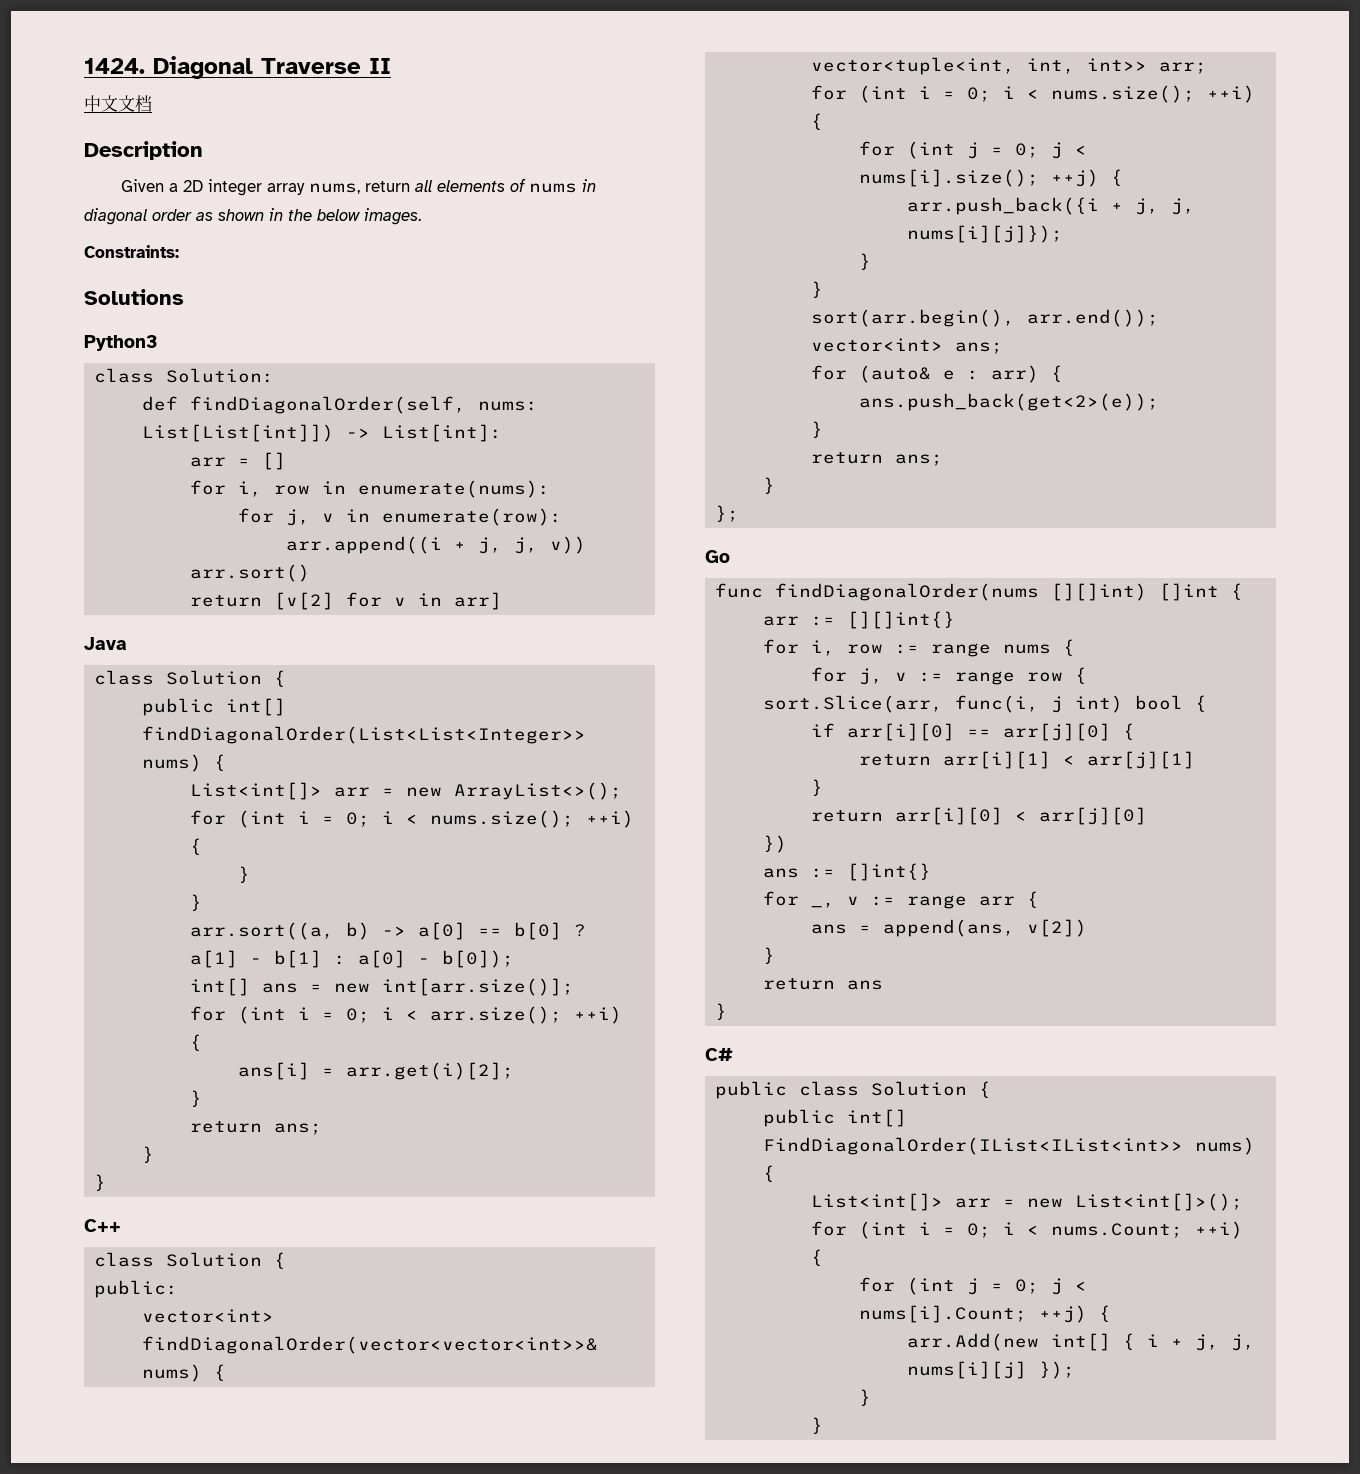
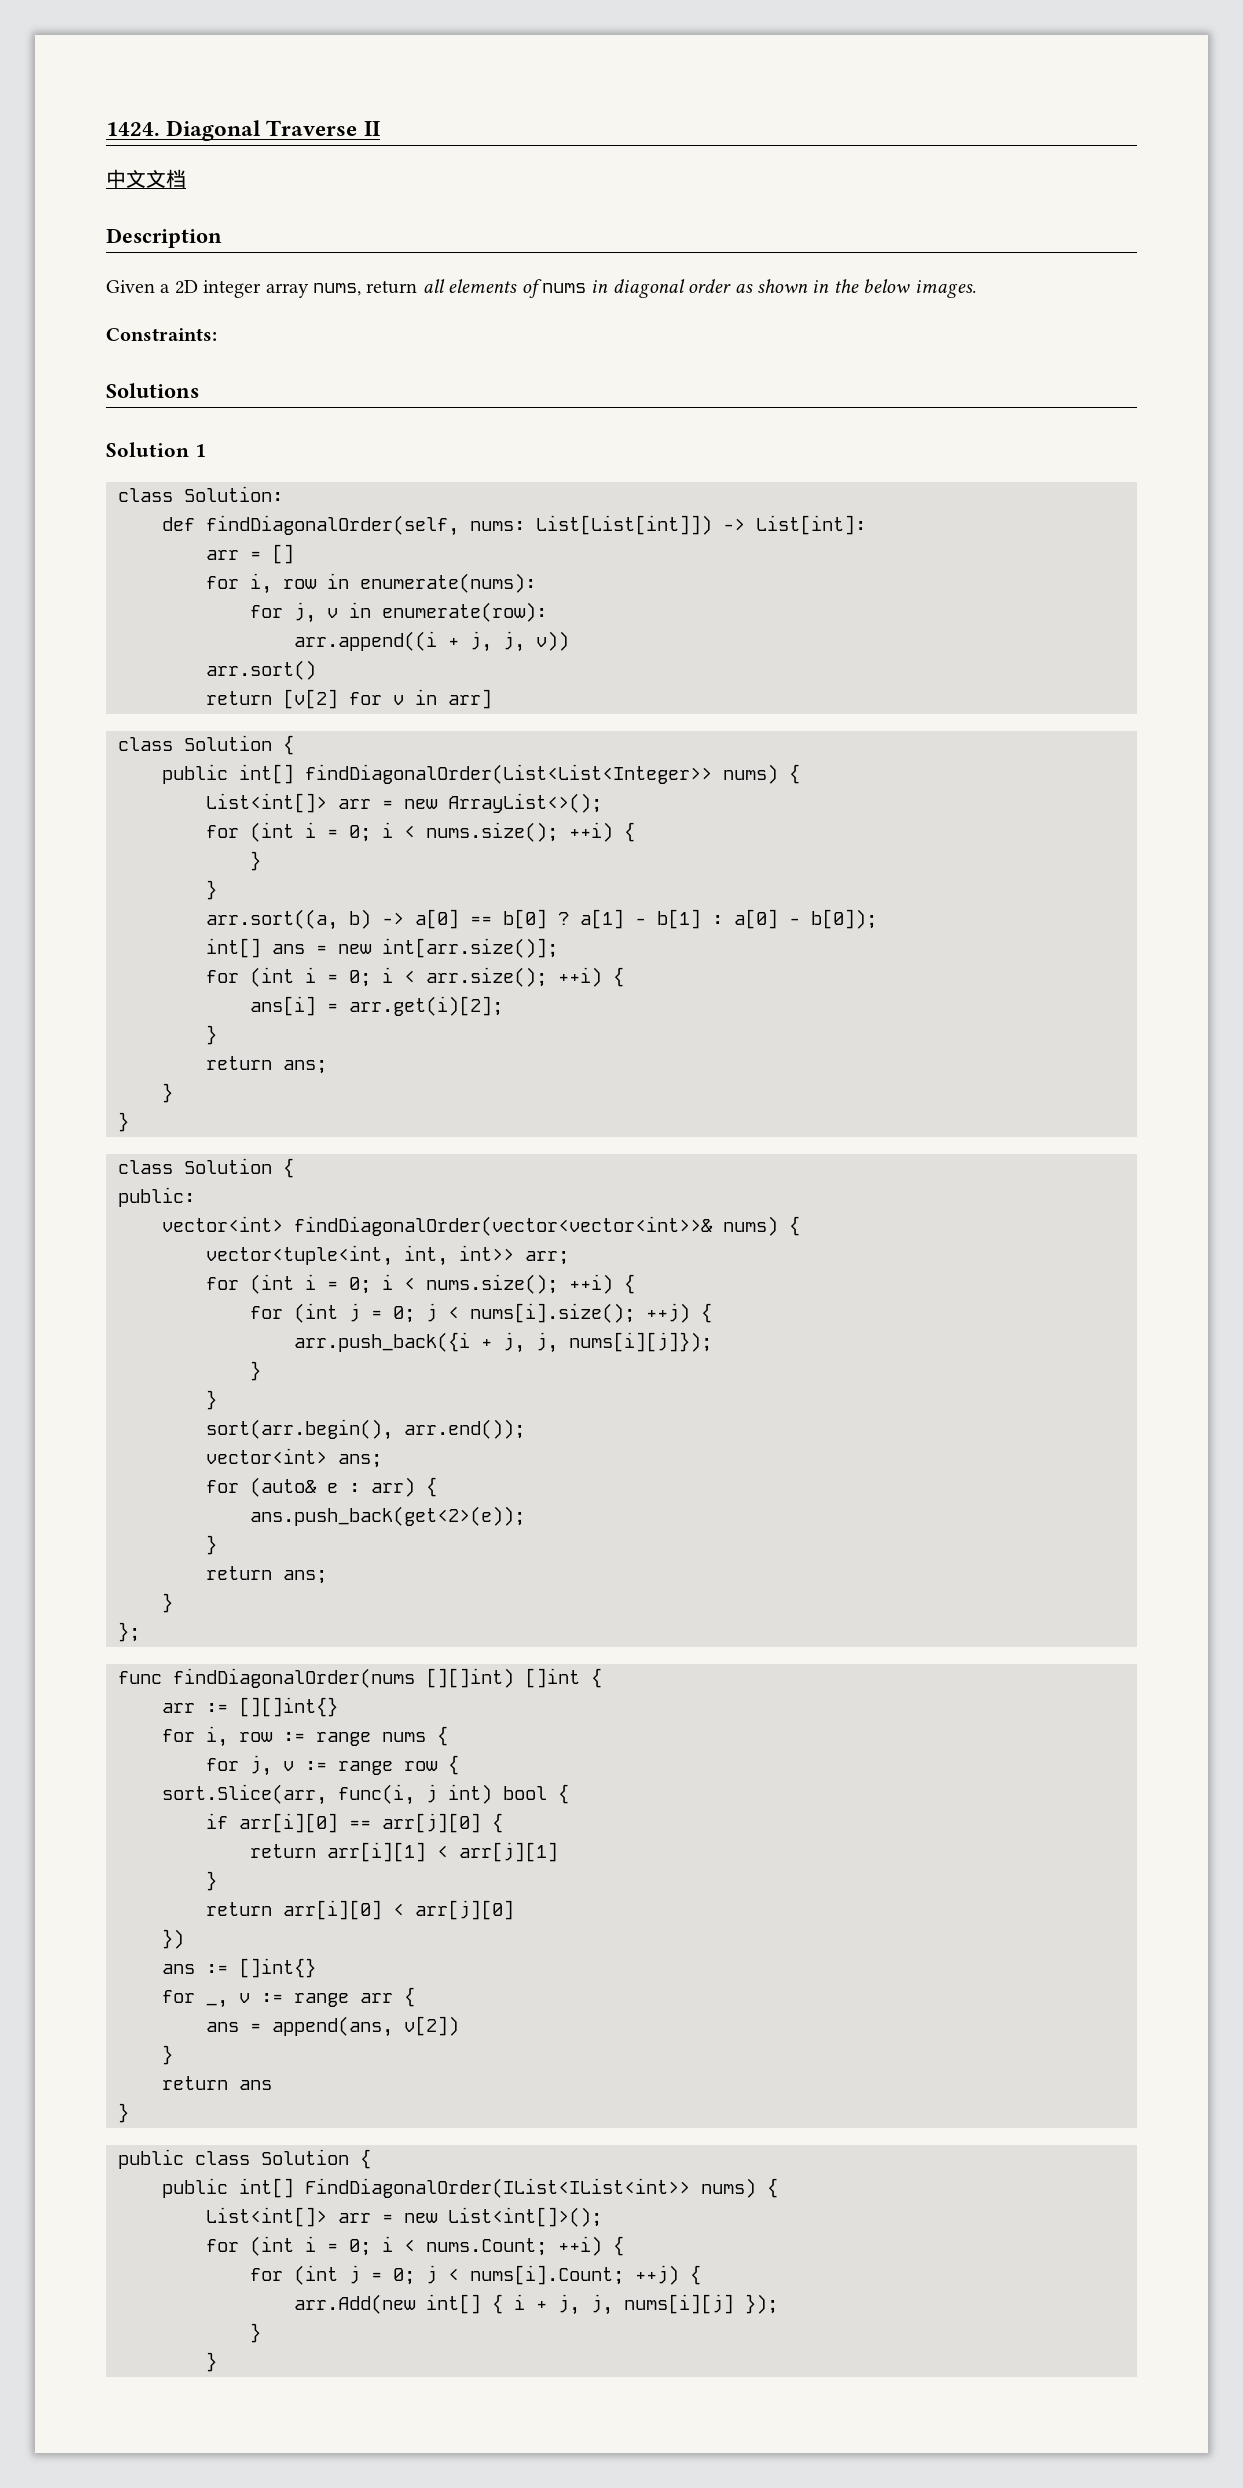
[84,335,158,351] Python3 -> [106,442,206,457] Solution 1
[84,637,127,650] // Java -> (492, 699) none
[84,1219,121,1232] // C++ -> (129, 1122) none
[705,550,730,563] // Go -> (140, 1632) none
[705,1048,733,1061] // C# -> (129, 2113) none

